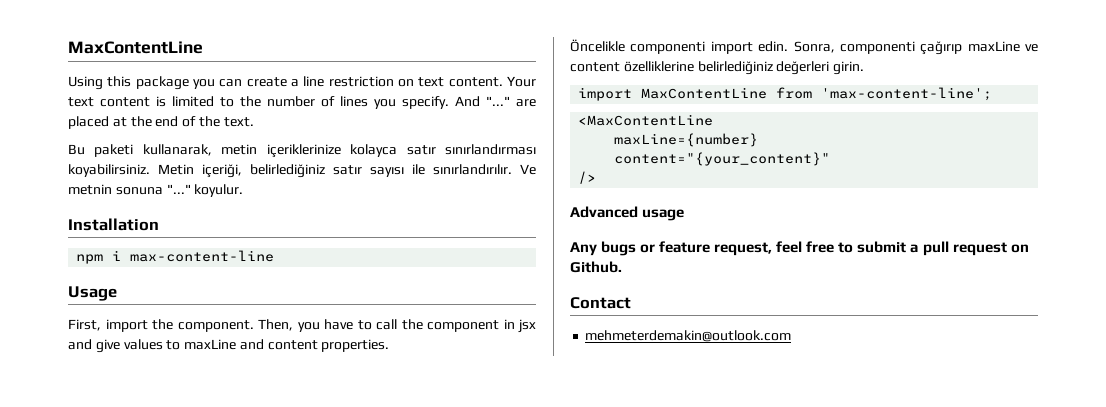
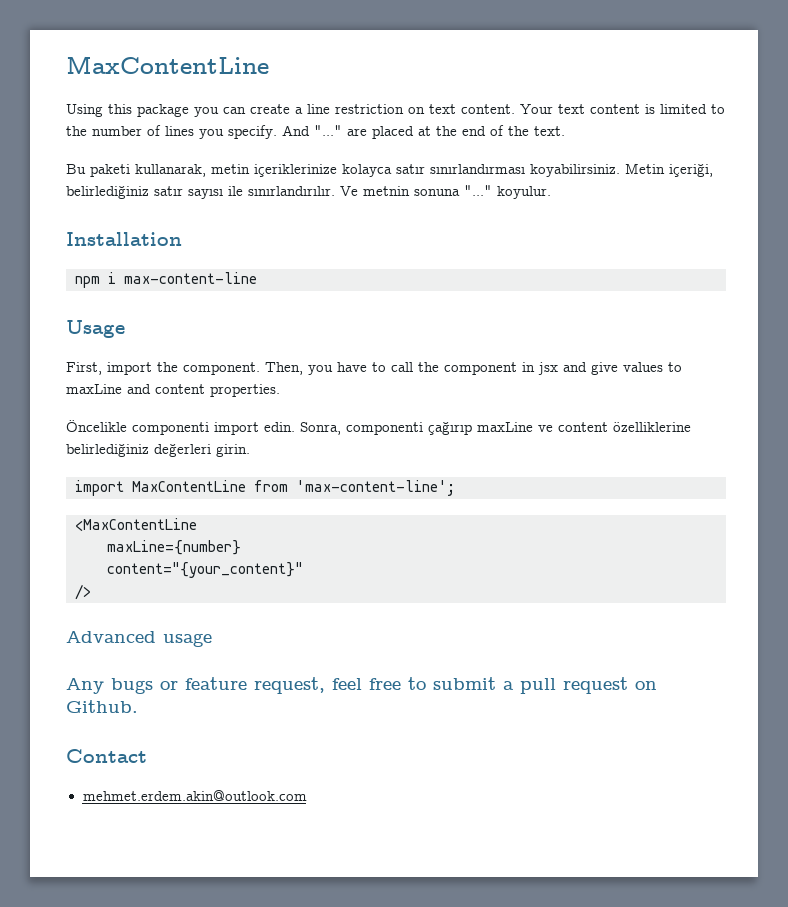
[585,330,792,342] mehmeterdemakin@outlook.com -> [82,790,307,801] mehmet.erdem.akin@outlook.com

